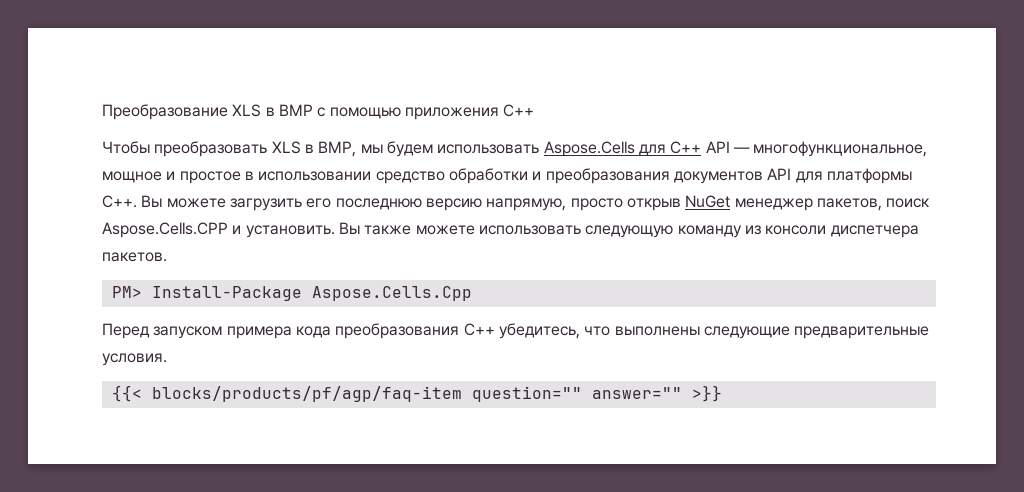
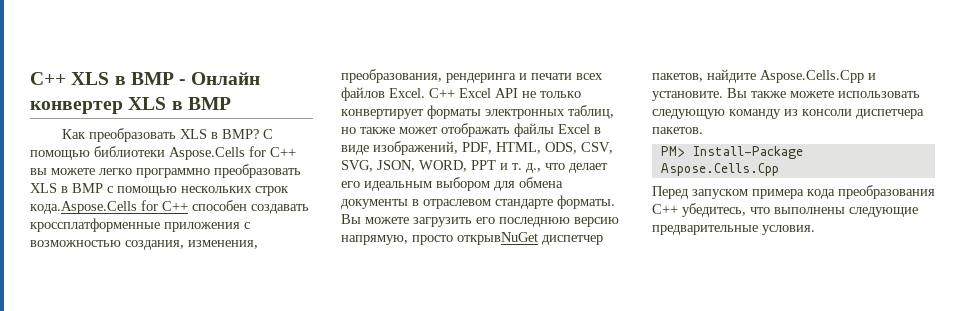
[102,104,228,120] Преобразование -> [30,72,261,85] [30,97,231,114] [61,128,273,142] [30,146,296,160] [30,164,301,178] C++ XLS в BMP - Онлайн конвертер XLS в BMP // Как преобразовать XLS в BMP? С помощью библиотеки Aspose.Cells for C++ вы можете легко программно преобразовать
[404,104,535,120] [102,141,928,157] [102,168,912,184] [102,195,137,208] приложения C++ // Чтобы преобразовать XLS в BMP, мы будем использовать Aspose.Cells для C++ API — многофункциональное, мощное и простое в использовании средство обработки и преобразования документов API для платформы C++. -> [181,186,289,196] [30,200,309,214] [30,218,250,232] [30,240,258,250] [341,69,603,83] [341,87,581,101] [341,105,614,119] [341,123,601,137] [341,141,613,155] [341,160,608,173] [341,177,563,191] [341,195,615,209] нескольких строк кода.Aspose.Cells for C++ способен создавать кроссплатформенные приложения с возможностью создания, изменения, преобразования, рендеринга и печати всех файлов Excel. C++ Excel API не только конвертирует форматы электронных таблиц, но также может отображать файлы Excel в виде изображений, PDF, HTML, ODS, CSV, SVG, JSON, WORD, PPT и т. д., что делает его идеальным выбором для обмена документы в отраслевом стандарте форматы.
[626,195,931,211] [102,222,335,238] открыв NuGet менеджер пакетов, поиск Aspose.Cells.CPP и установить. -> [457,232,603,245] [652,69,876,83] [652,91,723,101] открывNuGet диспетчер пакетов, найдите Aspose.Cells.Cpp и установите.
[111,385,722,402] // {{< blocks/products/pf/agp/faq-item question="" answer="" >}} -> (815, 230) none

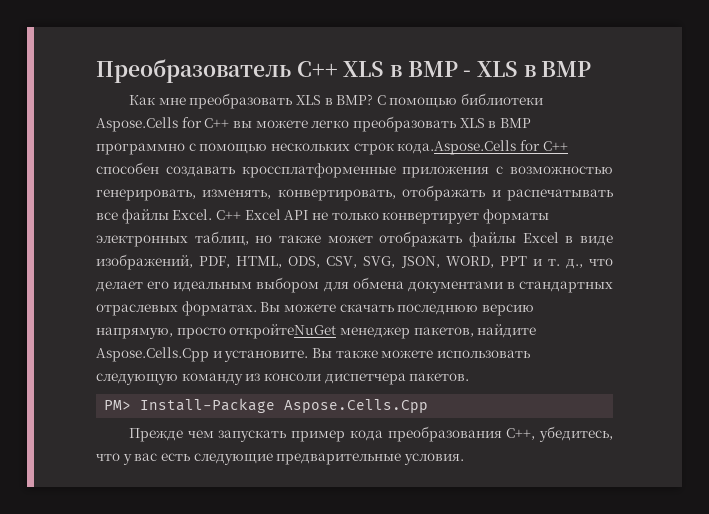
(30, 78) none -> [96,59,291,83] Преобразователь
[191,72,261,85] [30,101,123,114] Онлайн конвертер -> (472, 73) none
(86, 134) none -> [158,97,186,105] мне
[136,168,210,178] программно -> (350, 124) none
(103, 188) none -> [96,143,185,155] программно
[125,240,258,250] [341,69,603,83] [341,87,385,101] создания, изменения, преобразования, рендеринга и печати всех файлов -> [96,185,614,201] [96,209,169,224] генерировать, изменять, конвертировать, отображать и распечатывать все файлы
[341,195,615,209] [341,214,495,227] документы в отраслевом стандарте форматы. Вы можете загрузить его -> [407,281,613,293] [96,301,394,316] документами в стандартных отраслевых форматах. Вы можете скачать
[457,232,603,245] открывNuGet диспетчер -> [229,324,410,339] откройтеNuGet менеджер
[652,186,804,199] Перед запуском примера -> [128,428,346,442] Прежде чем запускать пример
[652,204,678,214] C++ -> [506,428,536,440] C++,
[774,207,845,214] выполнены -> [122,453,190,465] у вас есть

